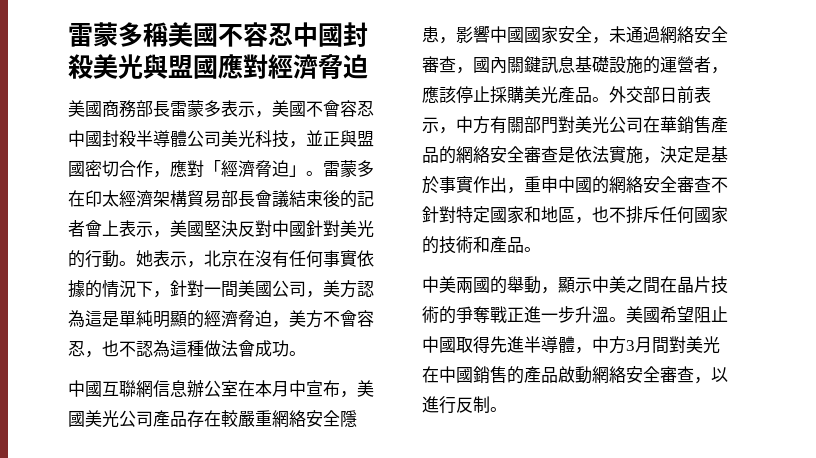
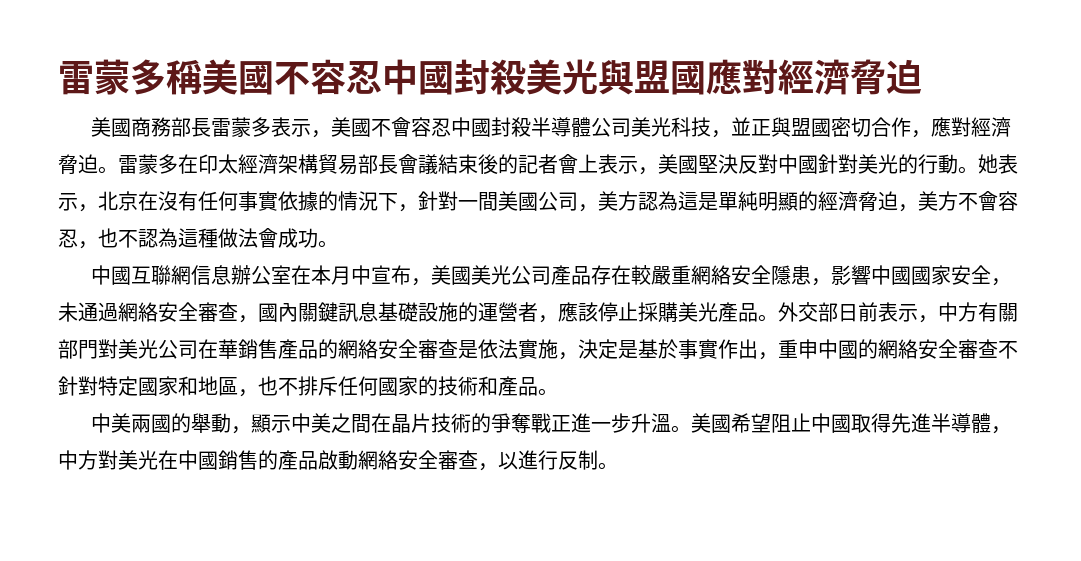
[204,160,306,178] 「經濟脅迫」 -> [971,117,1012,137] [58,154,98,175] 經濟脅迫
[626,337,669,354] 3月間 -> (98, 460) none

